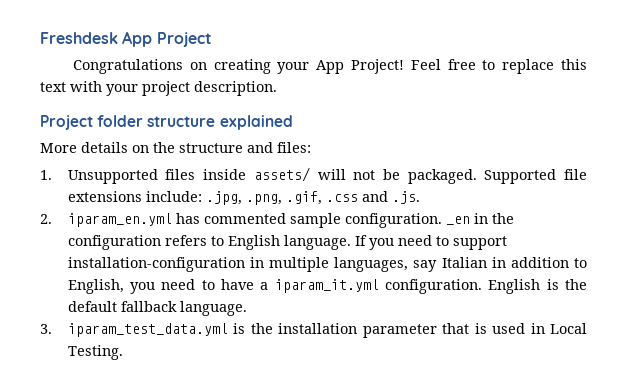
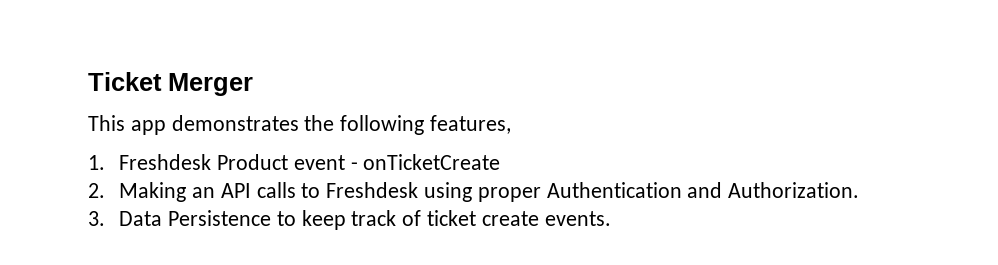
[40,31,212,47] [73,59,588,74] [40,81,277,96] [40,115,293,130] [40,142,311,153] [40,167,587,184] [67,191,420,205] [40,213,514,228] [67,235,507,250] [67,257,588,272] [67,279,587,294] [67,301,247,316] [40,323,587,338] [67,345,123,360] Freshdesk App Project // Congratulations on creating your App Project! Feel free to replace this text with your project description. // Project folder structure explained // More details on the structure and files: // 1. Unsupported files inside assets/ will not be packaged. Supported file extensions include: .jpg, .png, .gif, .css and .js. // 2. iparam_en.yml has commented sample configuration. _en in the configuration refers to English language. If you need to support installation-configuration in multiple languages, say Italian in addition to English, you need to have a iparam_it.yml configuration. English is the default fallback language. // 3. iparam_test_data.yml is the installation parameter that is used in Local Testing. -> [88,72,253,96] [88,115,512,135] [88,154,501,170] [88,182,860,202] [88,210,611,230] Ticket Merger // This app demonstrates the following features, // 1. Freshdesk Product event - onTicketCreate // 2. Making an API calls to Freshdesk using proper Authentication and Authorization. // 3. Data Persistence to keep track of ticket create events.

